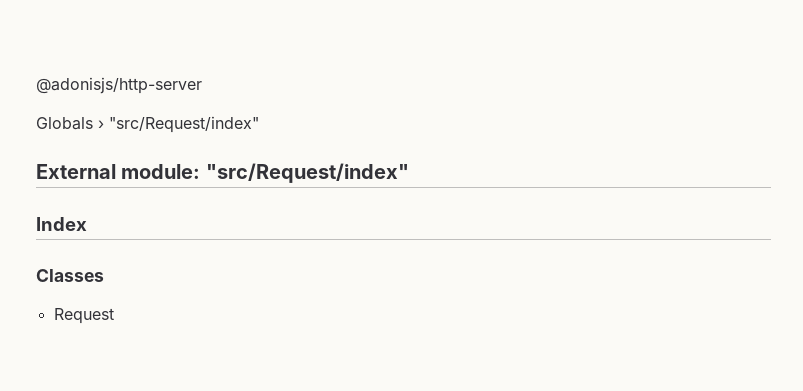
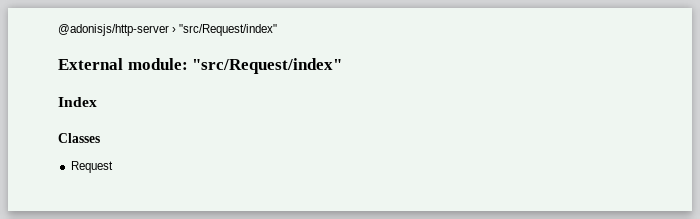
[36,117,93,130] // Globals -> (169, 30) none

